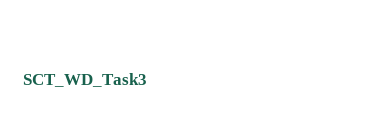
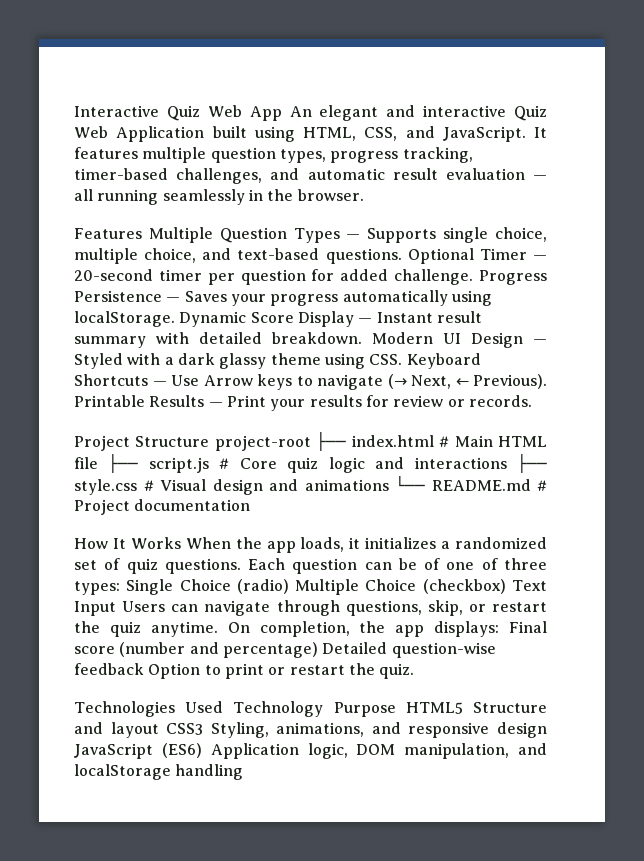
[23,73,147,87] SCT_WD_Task3 -> [74,105,547,121] [74,126,547,142] [74,147,473,163] [74,168,548,184] [74,189,364,205] [74,227,547,243] [74,248,547,264] [74,269,547,285] [74,290,492,306] [74,311,482,327] [74,332,547,348] [74,353,481,369] [74,374,547,390] [74,395,532,411] [74,431,547,451] [74,453,548,473] [74,475,547,495] [74,499,251,515] [74,537,547,553] [74,558,547,574] [74,579,548,595] [74,600,547,616] [74,621,547,637] [74,642,496,658] [74,663,415,679] [74,701,547,717] [74,722,547,738] [74,743,547,759] [74,764,244,780] Interactive Quiz Web App An elegant and interactive Quiz Web Application built using HTML, CSS, and JavaScript. It features multiple question types, progress tracking, timer-based challenges, and automatic result evaluation — all running seamlessly in the browser. // Features Multiple Question Types — Supports single choice, multiple choice, and text-based questions. Optional Timer — 20-second timer per question for added challenge. Progress Persistence — Saves your progress automatically using localStorage. Dynamic Score Display — Instant result summary with detailed breakdown. Modern UI Design — Styled with a dark glassy theme using CSS. Keyboard Shortcuts — Use Arrow keys to navigate (→ Next, ← Previous). Printable Results — Print your results for review or records. // Project Structure project-root ├── index.html # Main HTML file ├── script.js # Core quiz logic and interactions ├── style.css # Visual design and animations └── README.md # Project documentation // How It Works When the app loads, it initializes a randomized set of quiz questions. Each question can be of one of three types: Single Choice (radio) Multiple Choice (checkbox) Text Input Users can navigate through questions, skip, or restart the quiz anytime. On completion, the app displays: Final score (number and percentage) Detailed question-wise feedback Option to print or restart the quiz. // Technologies Used Technology Purpose HTML5 Structure and layout CSS3 Styling, animations, and responsive design JavaScript (ES6) Application logic, DOM manipulation, and localStorage handling

